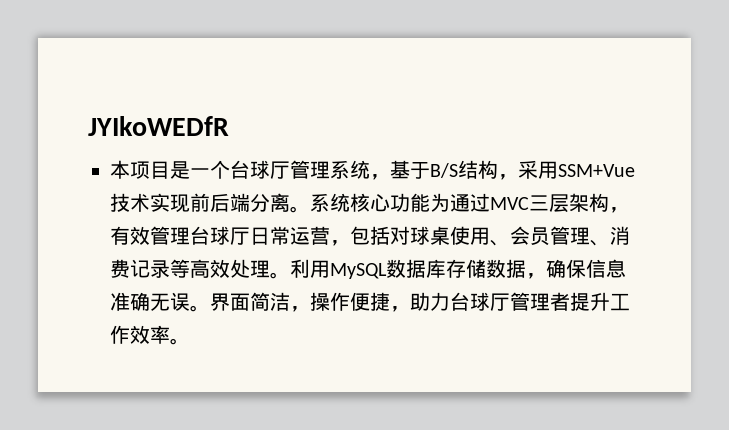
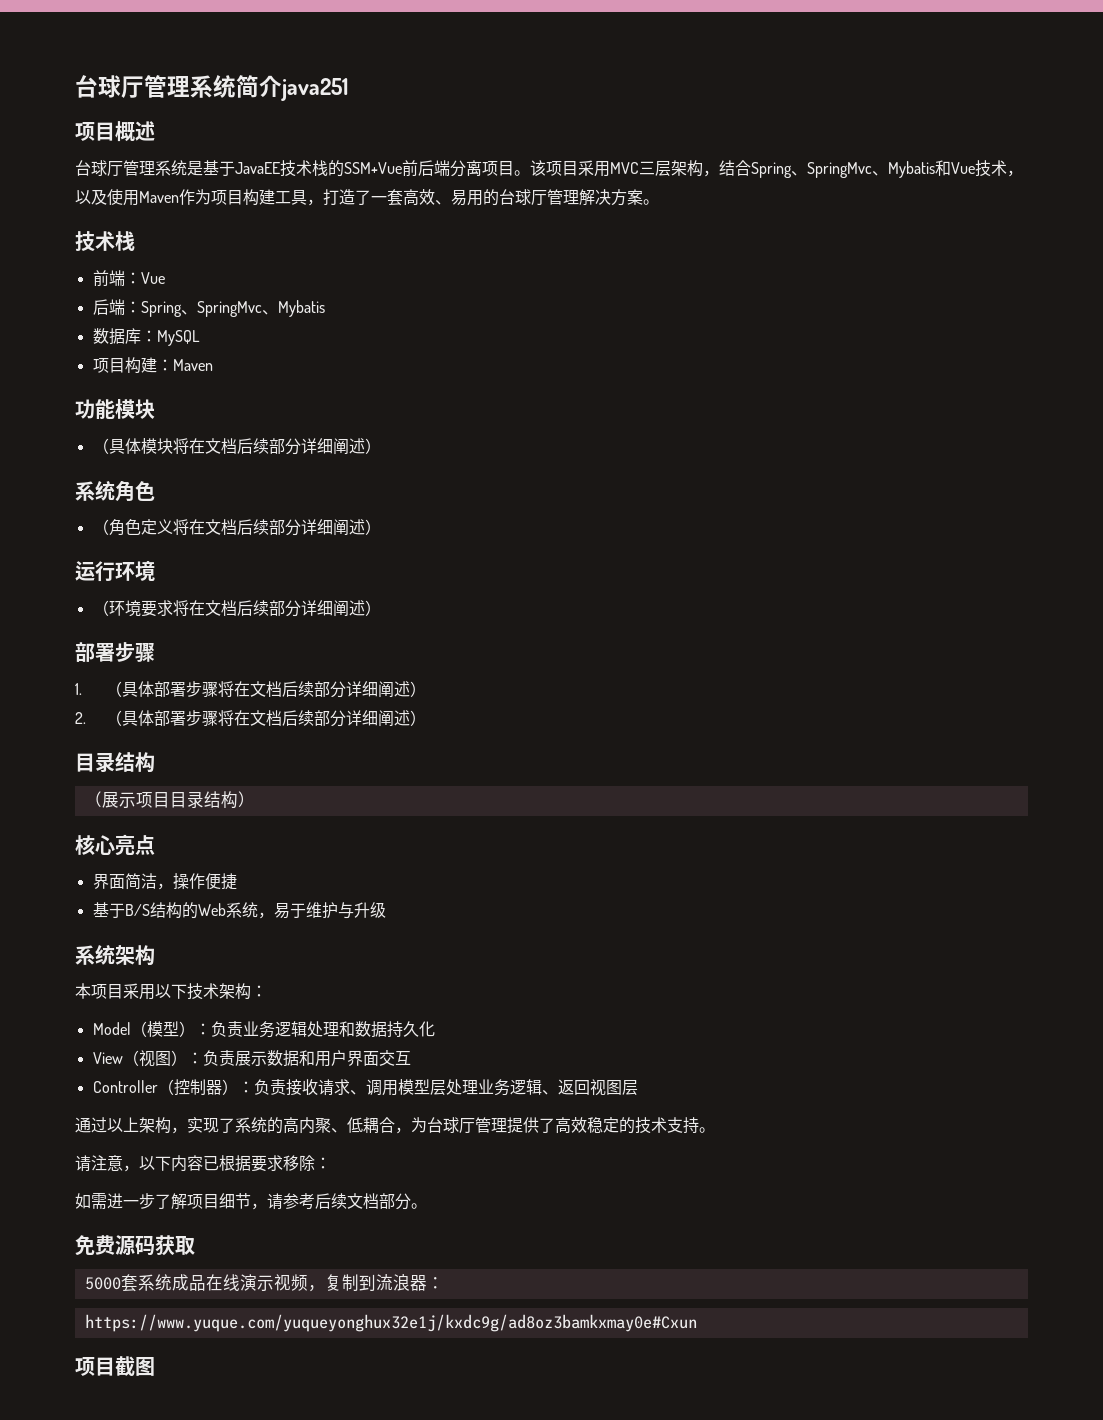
[88,116,229,136] [110,160,635,180] [110,193,629,213] [110,226,630,246] [110,259,626,279] [110,292,210,312] JYIkoWEDfR // 本项目是一个台球厅管理系统，基于B/S结构，采用SSM+Vue技术实现前后端分离。系统核心功能为通过MVC三层架构，有效管理台球厅日常运营，包括对球桌使用、会员管理、消费记录等高效处理。利用MySQL数据库存储数据，确保信息准确无误。 -> [75,75,348,101] [75,121,155,142] [75,160,1023,178] [75,189,659,206] [75,231,135,252] [92,270,165,287] [92,299,325,317] [92,328,200,346] [92,357,213,374] [75,399,155,419] [92,438,381,455] [75,480,155,502] [92,519,381,536] [75,561,155,582] [92,600,381,617] [75,642,155,662] [75,681,427,698] [75,710,427,727] [75,752,155,773] [84,791,255,809] [75,834,155,856] 台球厅管理系统简介java251 // 项目概述 // 台球厅管理系统是基于JavaEE技术栈的SSM+Vue前后端分离项目。该项目采用MVC三层架构，结合Spring、SpringMvc、Mybatis和Vue技术，以及使用Maven作为项目构建工具，打造了一套高效、易用的台球厅管理解决方案。 // 技术栈 // 前端：Vue // 后端：Spring、SpringMvc、Mybatis // 数据库：MySQL // 项目构建：Maven // 功能模块 // （具体模块将在文档后续部分详细阐述） // 系统角色 // （角色定义将在文档后续部分详细阐述） // 运行环境 // （环境要求将在文档后续部分详细阐述） // 部署步骤 // 1.（具体部署步骤将在文档后续部分详细阐述） // 2.（具体部署步骤将在文档后续部分详细阐述） // 目录结构 // （展示项目目录结构） // 核心亮点 //
[390,292,630,312] [110,325,190,345] ，助力台球厅管理者提升工作效率。 -> [92,902,386,919] [75,944,155,966] [75,983,267,1000] [92,1021,435,1038] [92,1050,411,1067] [92,1079,638,1096] [75,1117,715,1134] [75,1155,331,1172] [75,1193,427,1210] [75,1235,195,1256] [84,1274,444,1292] [84,1314,697,1332] [75,1356,155,1376] // 基于B/S结构的Web系统，易于维护与升级 // 系统架构 // 本项目采用以下技术架构： // Model（模型）：负责业务逻辑处理和数据持久化 // View（视图）：负责展示数据和用户界面交互 // Controller（控制器）：负责接收请求、调用模型层处理业务逻辑、返回视图层 // 通过以上架构，实现了系统的高内聚、低耦合，为台球厅管理提供了高效稳定的技术支持。 // 请注意，以下内容已根据要求移除： // 如需进一步了解项目细节，请参考后续文档部分。 // 免费源码获取 // 5000套系统成品在线演示视频，复制到流浪器： // https://www.yuque.com/yuqueyonghux32e1j/kxdc9g/ad8oz3bamkxmay0e#Cxun // 项目截图

